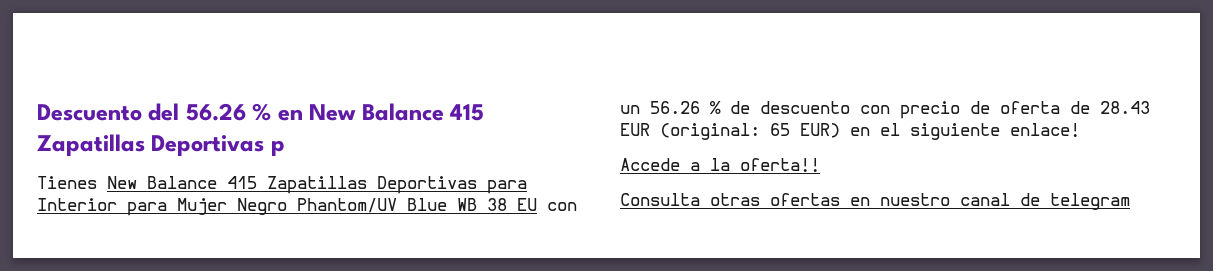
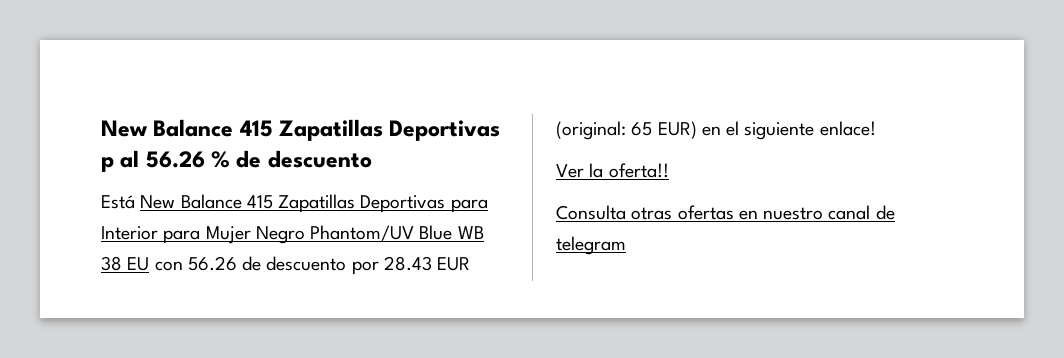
[37,103,303,121] Descuento del 56.26 % en -> (101, 128) none
[37,176,97,189] // Tienes -> [120,150,372,168] [101,195,135,209] al 56.26 % de descuento // Está
[620,101,1090,119] un 56.26 % de descuento con precio de oferta de -> [187,256,379,275] 56.26 de descuento por
[620,158,700,171] Accede a -> [556,164,584,178] Ver

